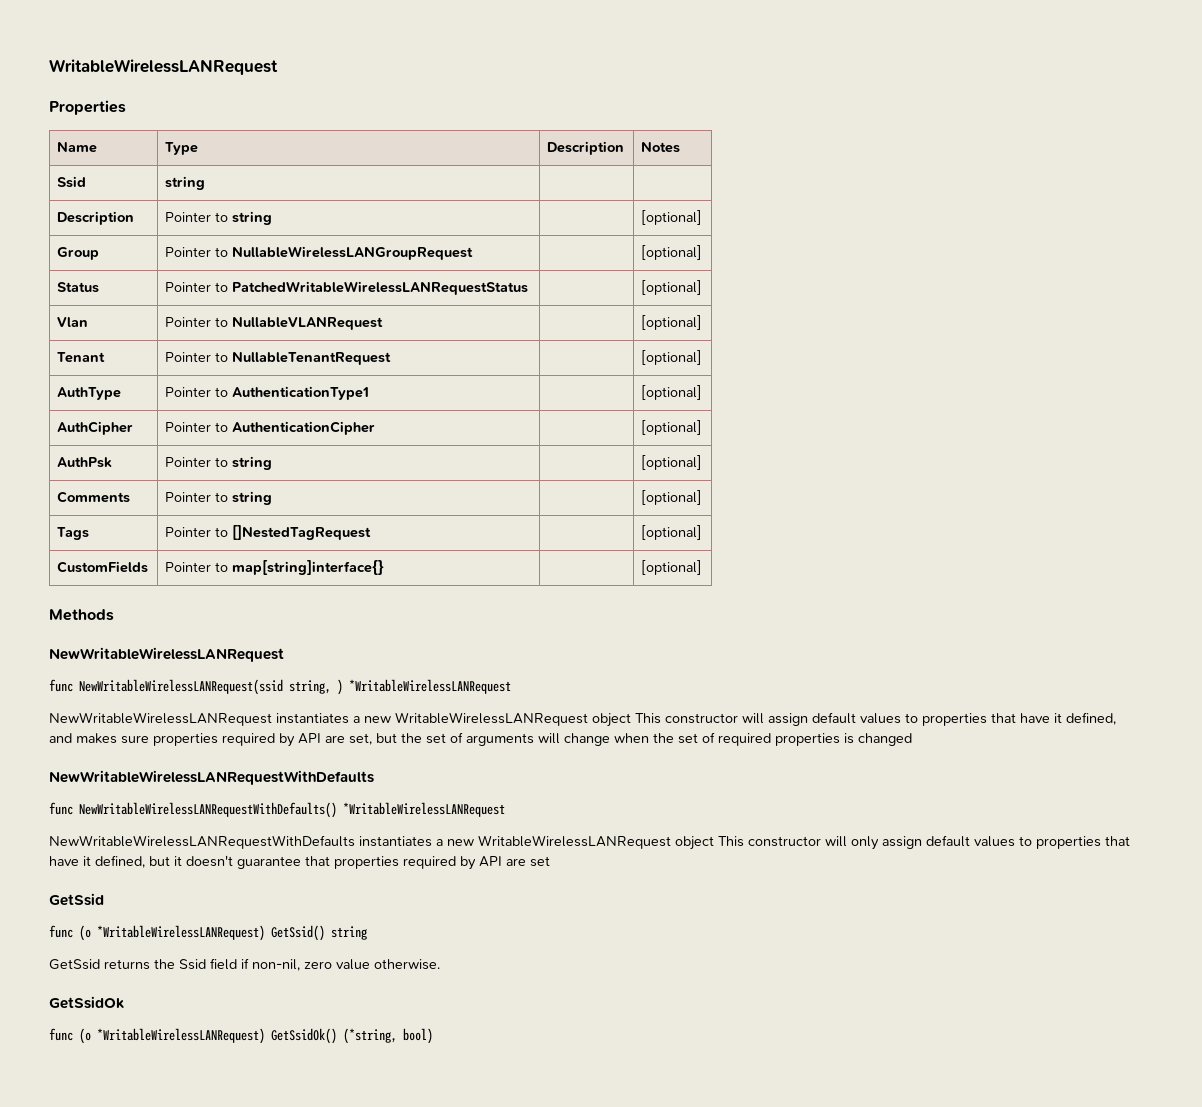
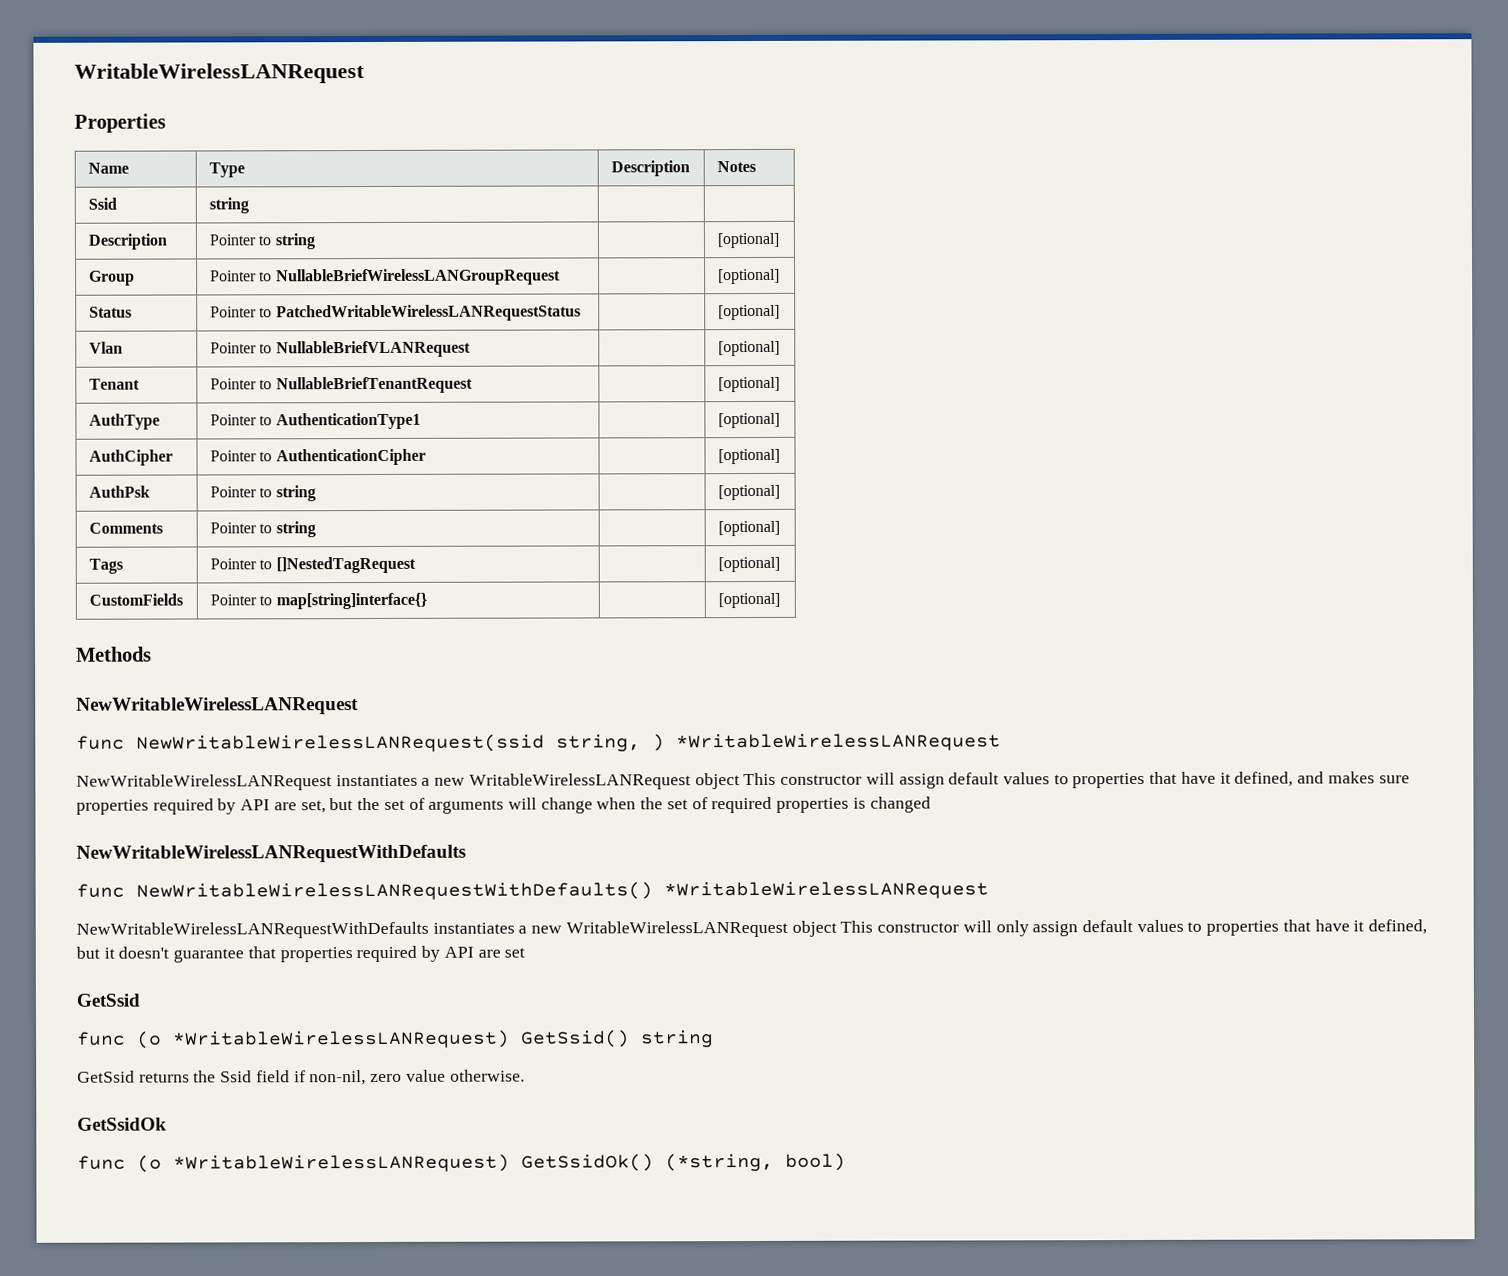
[232,246,474,260] NullableWirelessLANGroupRequest -> [275,268,561,286] NullableBriefWirelessLANGroupRequest
[232,317,384,330] NullableVLANRequest -> [275,340,471,358] NullableBriefVLANRequest
[232,352,392,365] NullableTenantRequest -> [275,376,473,394] NullableBriefTenantRequest

